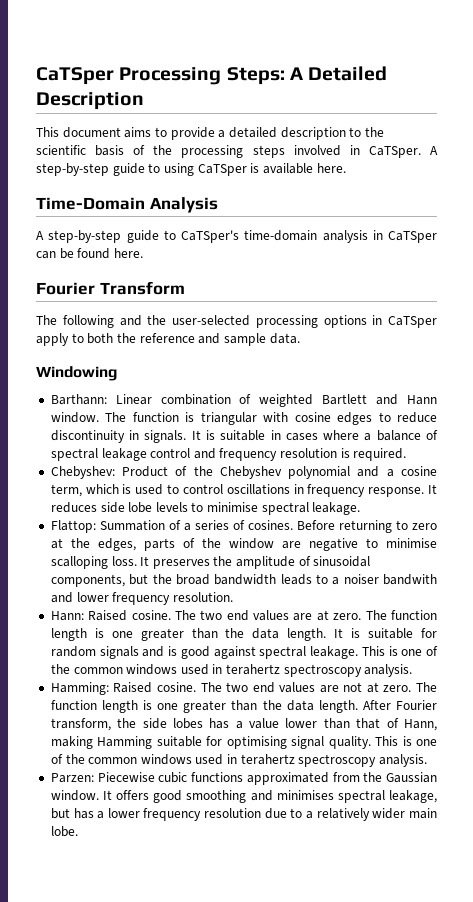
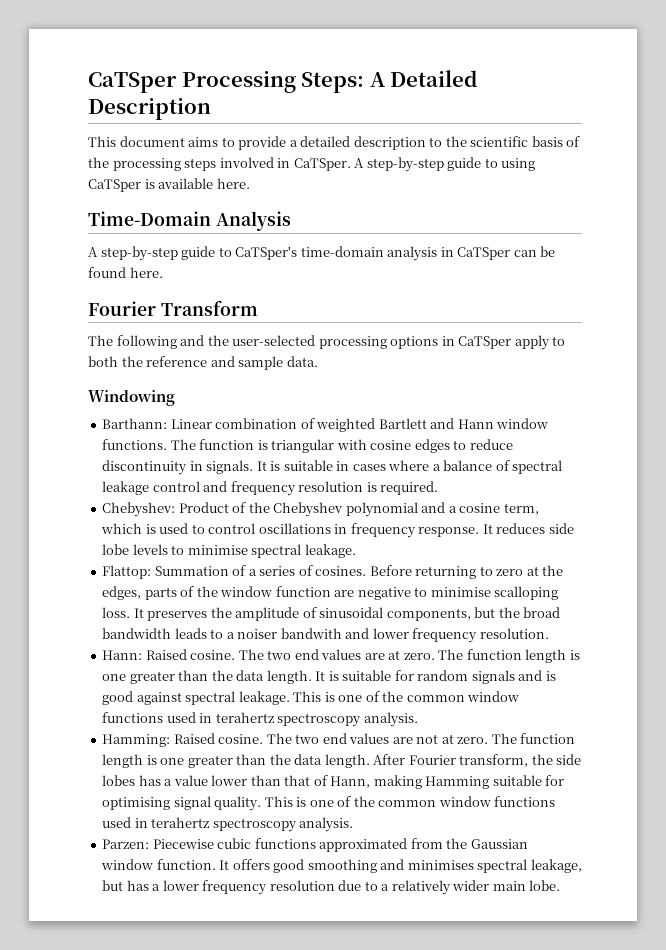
[50,412,99,423] window. -> [496,418,549,429] [102,439,168,450] window functions.
(274, 543) none -> [275,586,331,597] function
[126,664,178,675] windows -> [467,691,520,702] [102,712,164,723] window functions
[140,754,192,765] windows -> [438,796,556,807] window functions
[50,790,99,801] window. -> [101,859,216,870] window function.

